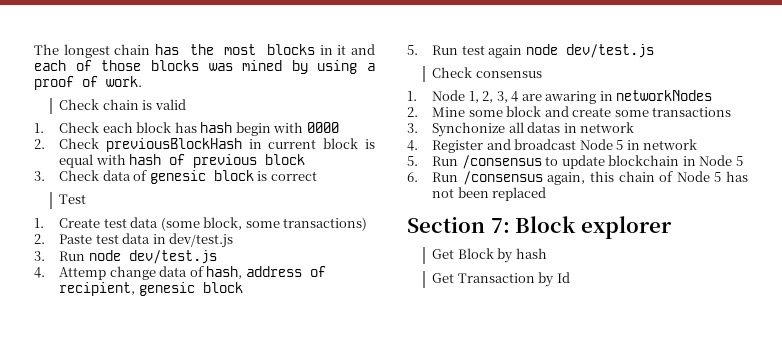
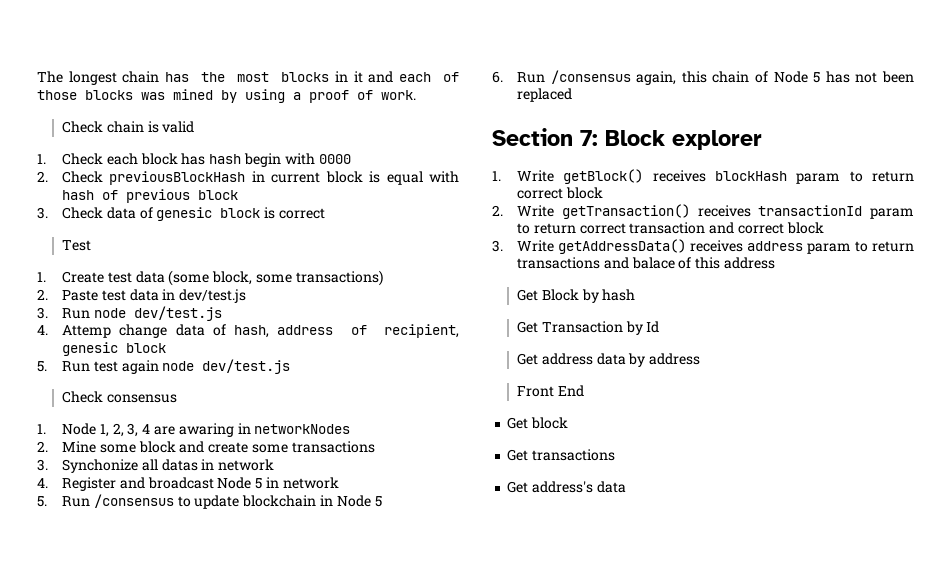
(672, 227) none -> [492,169,914,184] [517,187,603,199] [492,204,914,219] [517,222,824,234] [492,239,914,254] [517,257,775,269] // 1. Write getBlock() receives blockHash param to return correct block // 2. Write getTransaction() receives transactionId param to return correct transaction and correct block // 3. Write getAddressData() receives address param to return transactions and balace of this address
(570, 277) none -> [517,353,701,367] [517,385,584,397] [507,417,569,429] [507,449,616,461] [507,481,626,493] // Get address data by address // Front End // Get block // Get transactions // Get address's data

